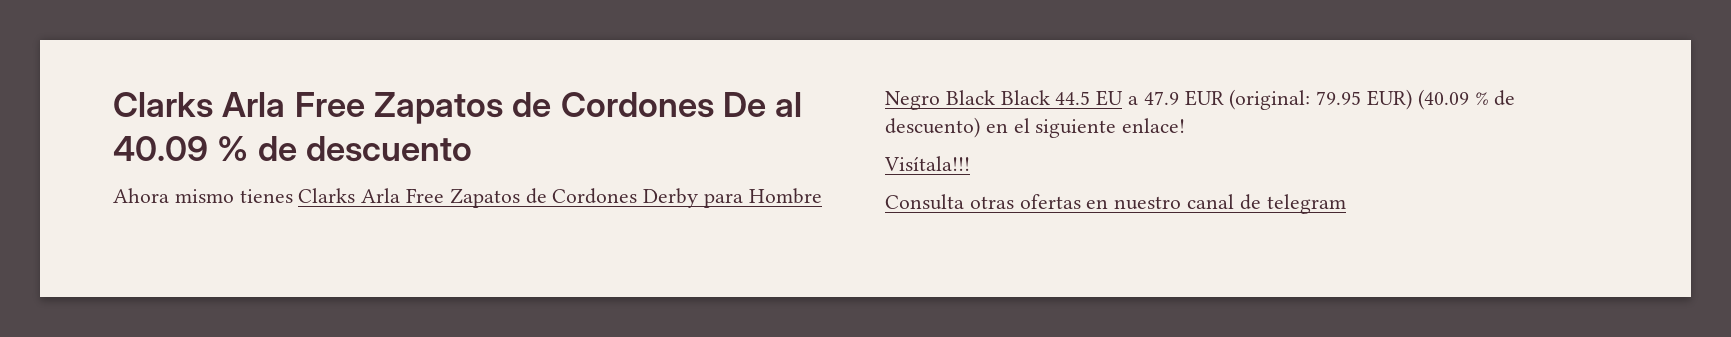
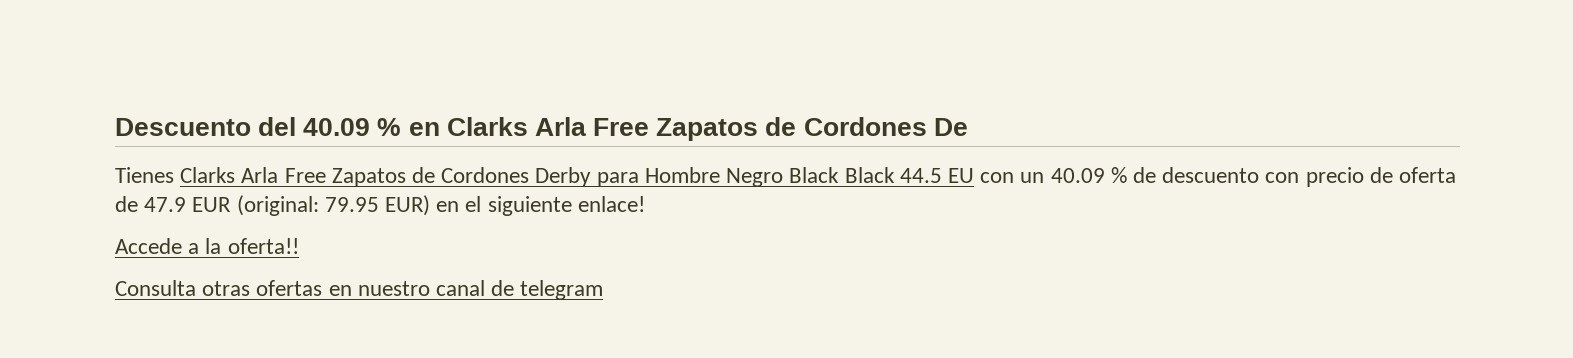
(113, 105) none -> [115,117,440,136] Descuento del 40.09 % en
[775,92,803,117] [113,136,472,162] [113,188,293,203] al 40.09 % de descuento // Ahora mismo tienes -> [115,167,174,183] // Tienes
[1128,96,1139,105] a -> [980,167,1457,187] [115,196,138,212] con un 40.09 % de descuento con precio de oferta de
[1417,89,1516,110] [885,117,980,138] (40.09 % de descuento) -> (431, 205) none
[884,156,970,171] Visítala!!! -> [115,238,299,254] Accede a la oferta!!

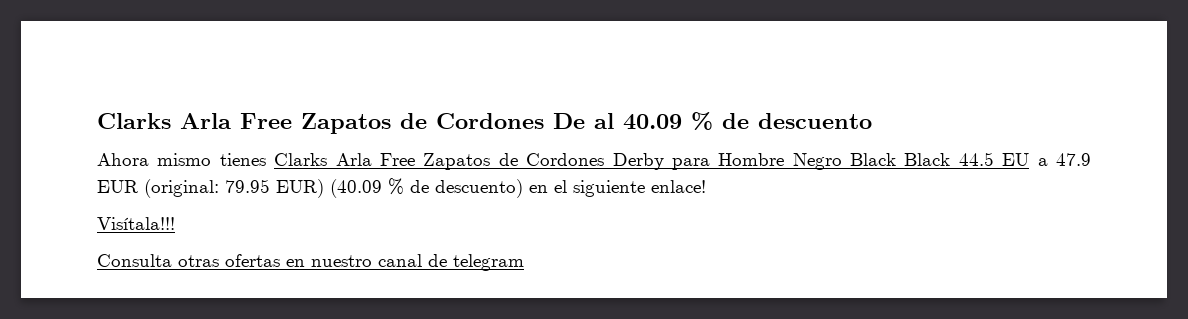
[115,117,440,136] Descuento del 40.09 % en -> (97, 121) none
[115,167,174,183] // Tienes -> [594,112,872,130] [97,153,266,166] al 40.09 % de descuento // Ahora mismo tienes
[980,167,1457,187] [115,196,138,212] con un 40.09 % de descuento con precio de oferta de -> [1037,158,1048,166] a
(431, 205) none -> [330,178,523,198] (40.09 % de descuento)
[115,238,299,254] Accede a la oferta!! -> [97,217,175,230] Visítala!!!

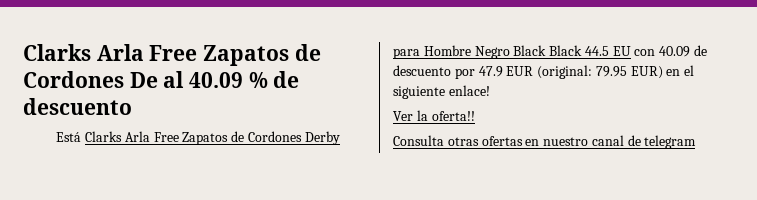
[97,153,266,166] Ahora mismo tienes -> [56,132,82,142] Está
[1037,158,1048,166] a -> [634,45,708,57] [393,65,475,79] con 40.09 de descuento por
[330,178,523,198] (40.09 % de descuento) -> (663, 72) none
[97,217,175,230] Visítala!!! -> [393,110,475,121] Ver la oferta!!

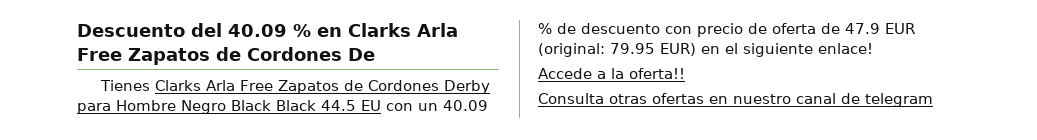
(23, 52) none -> [77,23,342,37] Descuento del 40.09 % en
[163,71,300,88] [23,98,132,115] [56,132,82,142] al 40.09 % de descuento // Está -> [99,80,150,91] // Tienes
[659,45,708,57] [393,65,475,79] 40.09 de descuento por -> [418,100,488,111] [538,23,840,37] un 40.09 % de descuento con precio de oferta de
[393,111,413,121] Ver -> [538,68,606,79] Accede a

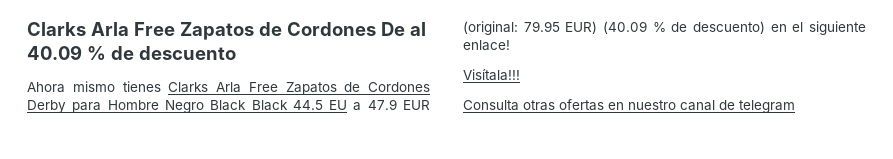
[77,23,342,37] Descuento del 40.09 % en -> (27, 29) none
[99,80,150,91] // Tienes -> [409,22,426,36] [27,45,236,60] [27,81,161,93] al 40.09 % de descuento // Ahora mismo tienes
[386,100,488,111] [538,23,840,37] con un 40.09 % de descuento con precio de oferta de -> [353,102,362,111] a
(696, 49) none -> [603,21,765,34] (40.09 % de descuento)
[538,68,685,79] Accede a la oferta!! -> [463,69,520,81] Visítala!!!

